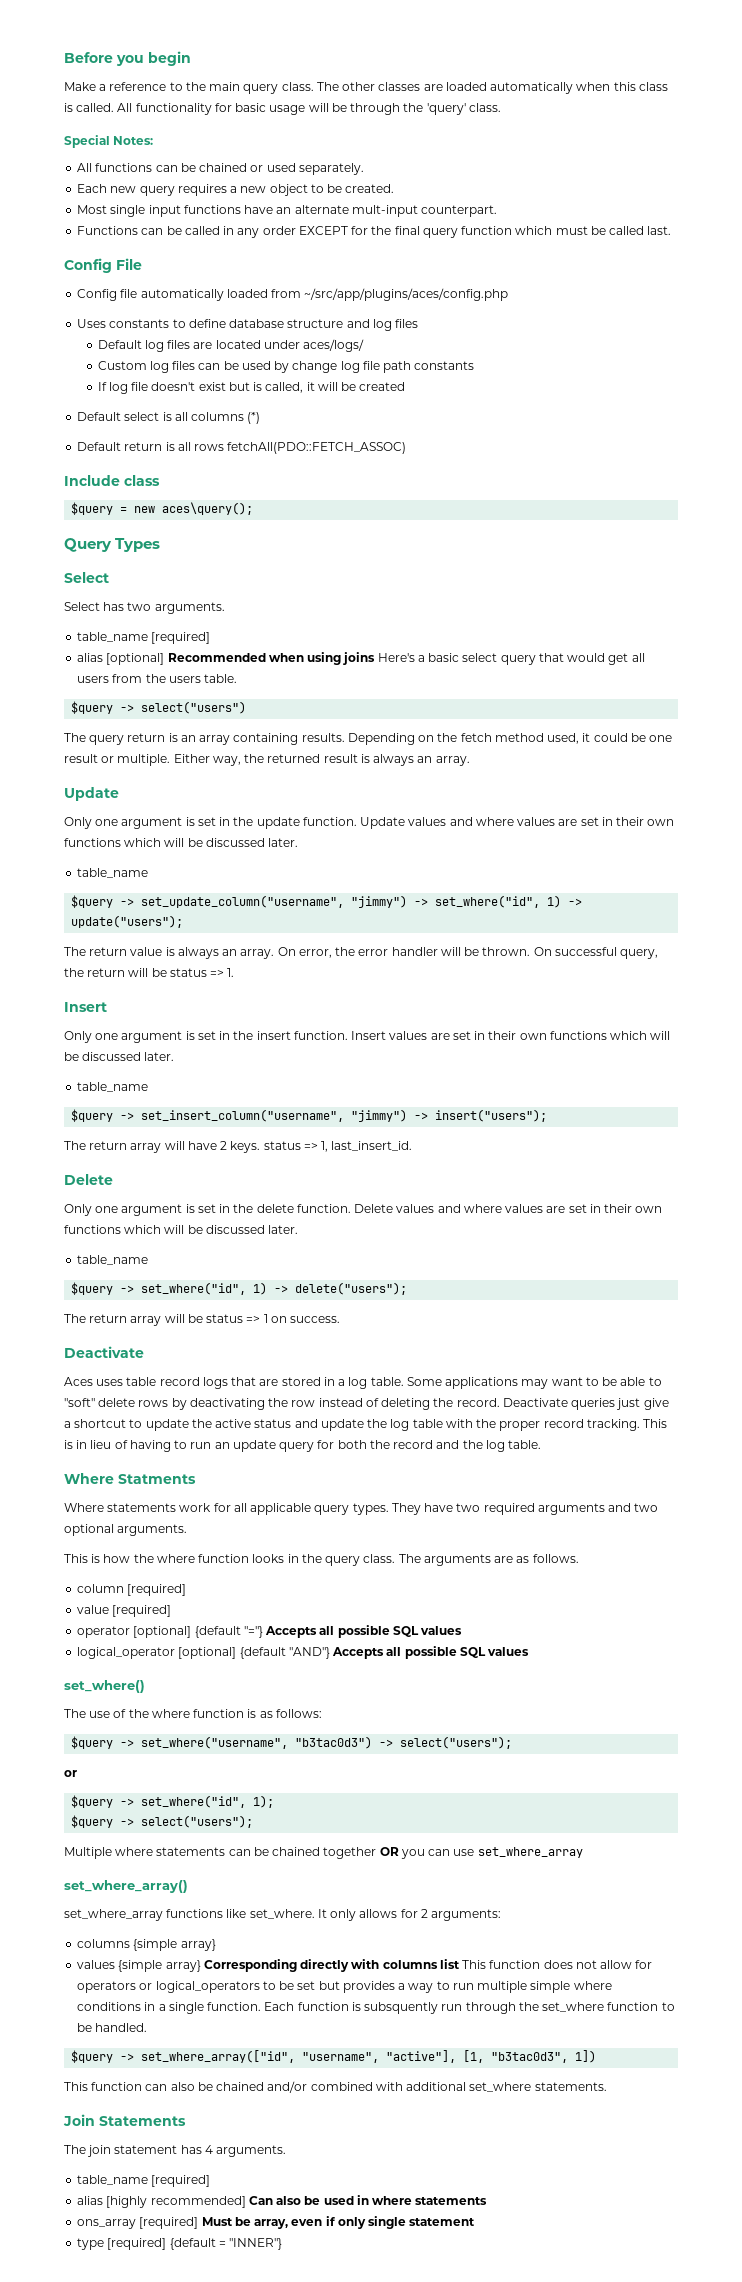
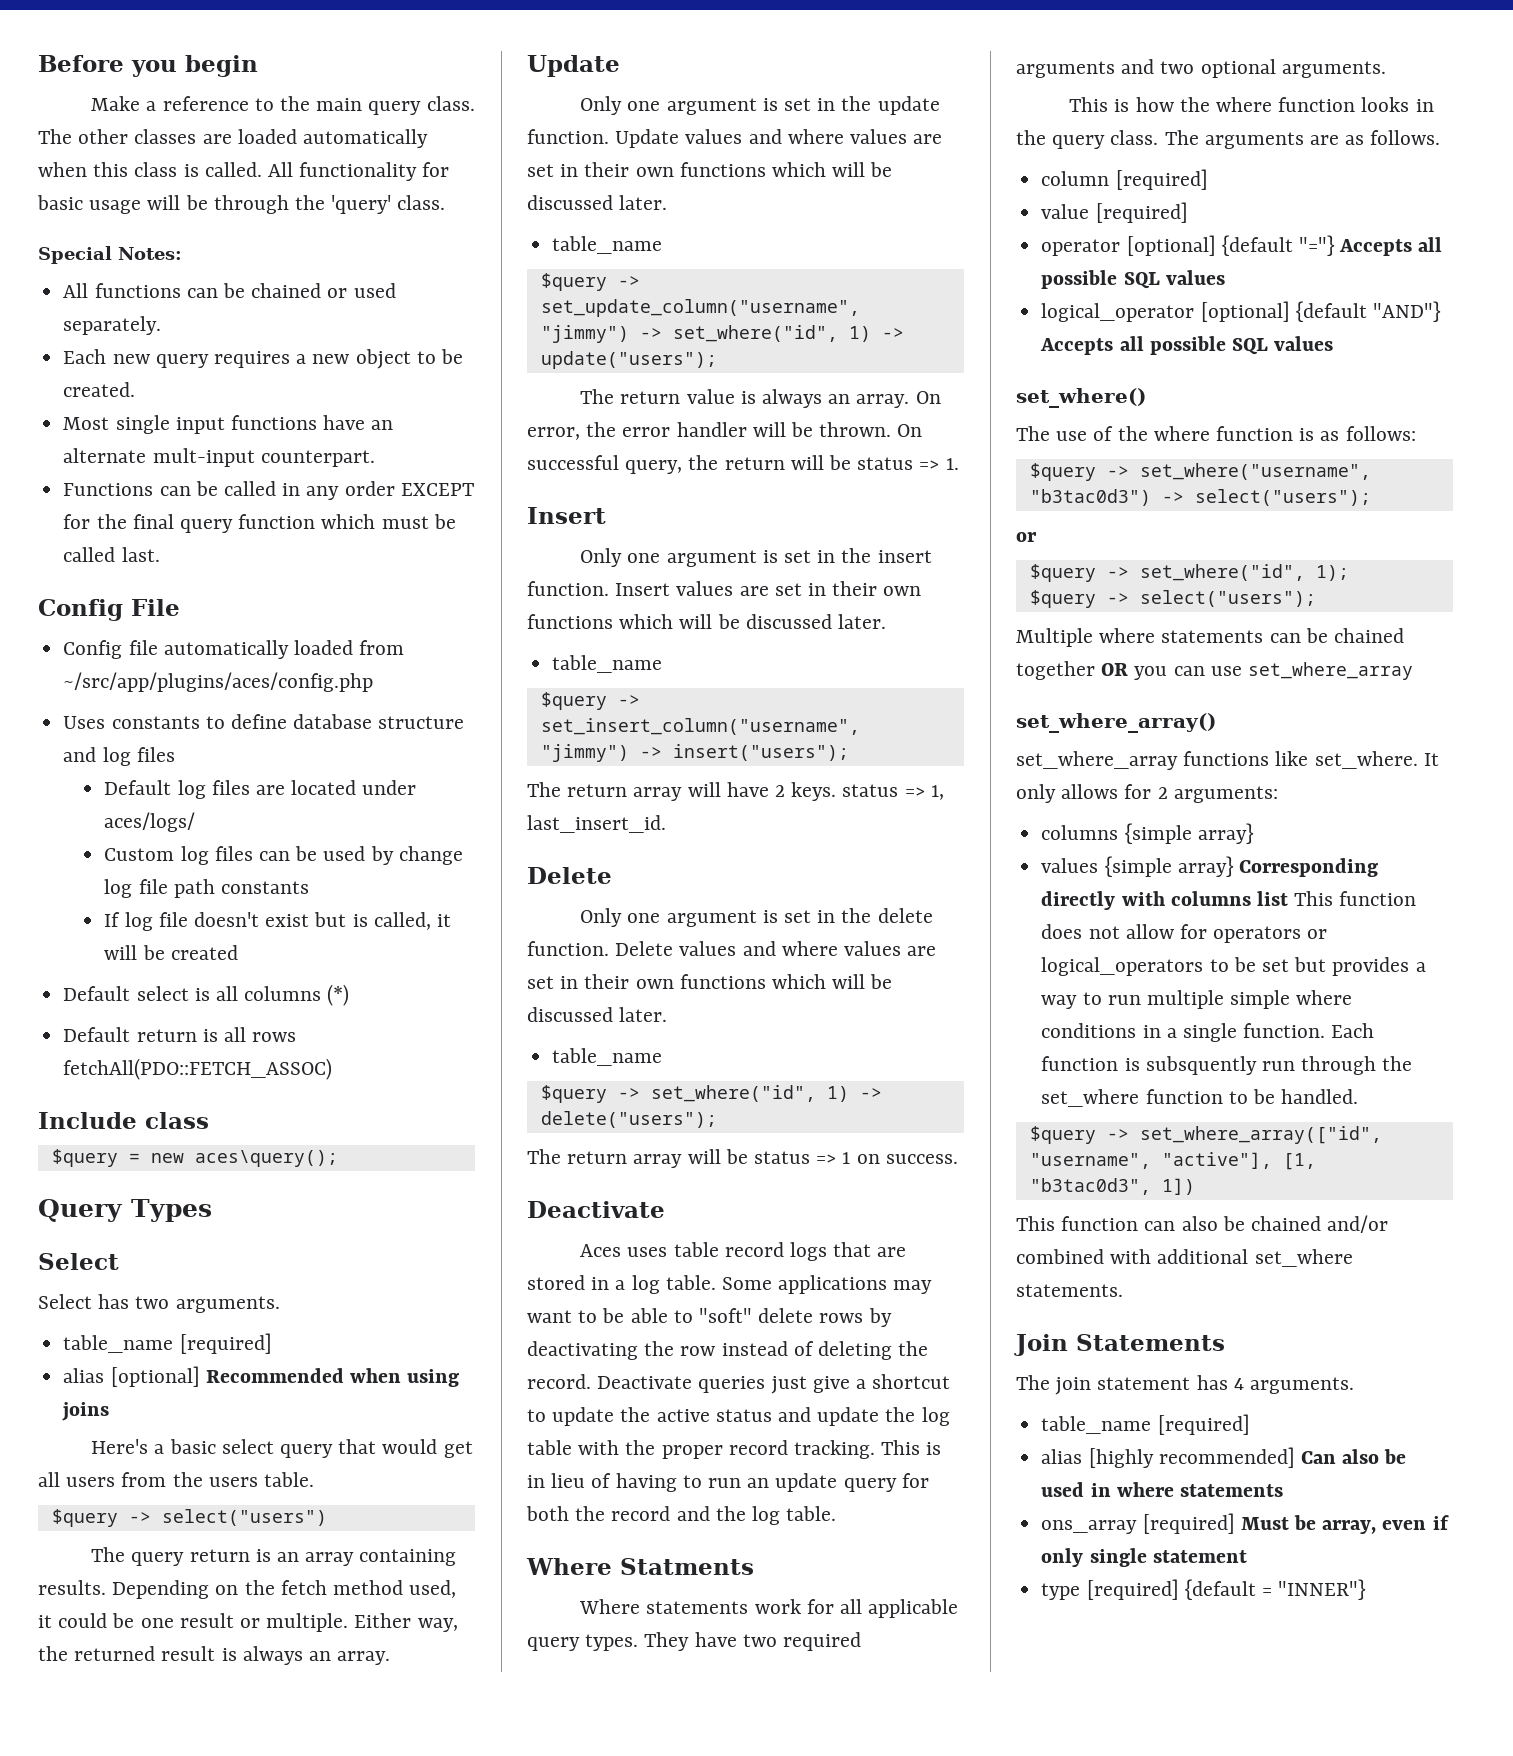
(376, 658) none -> (110, 1411) //

